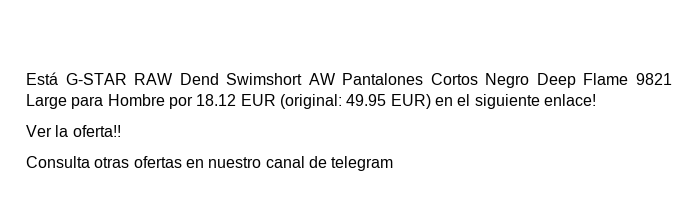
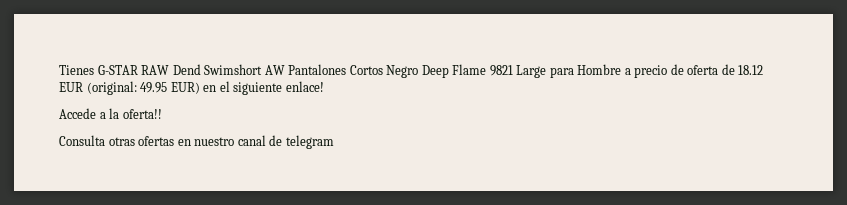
[26,72,58,85] Está -> [59,65,94,75] Tienes
[168,96,193,109] por -> [624,64,735,78] a precio de oferta de
[26,125,52,137] Ver -> [59,108,106,119] Accede a

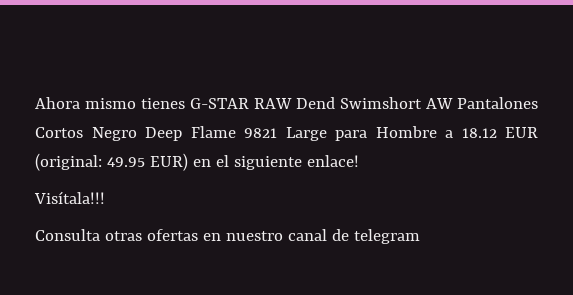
[59,65,94,75] Tienes -> [35,97,185,109] Ahora mismo tienes
[634,64,735,78] precio de oferta de -> (453, 134) none
[59,108,162,119] Accede a la oferta!! -> [34,191,105,204] Visítala!!!

